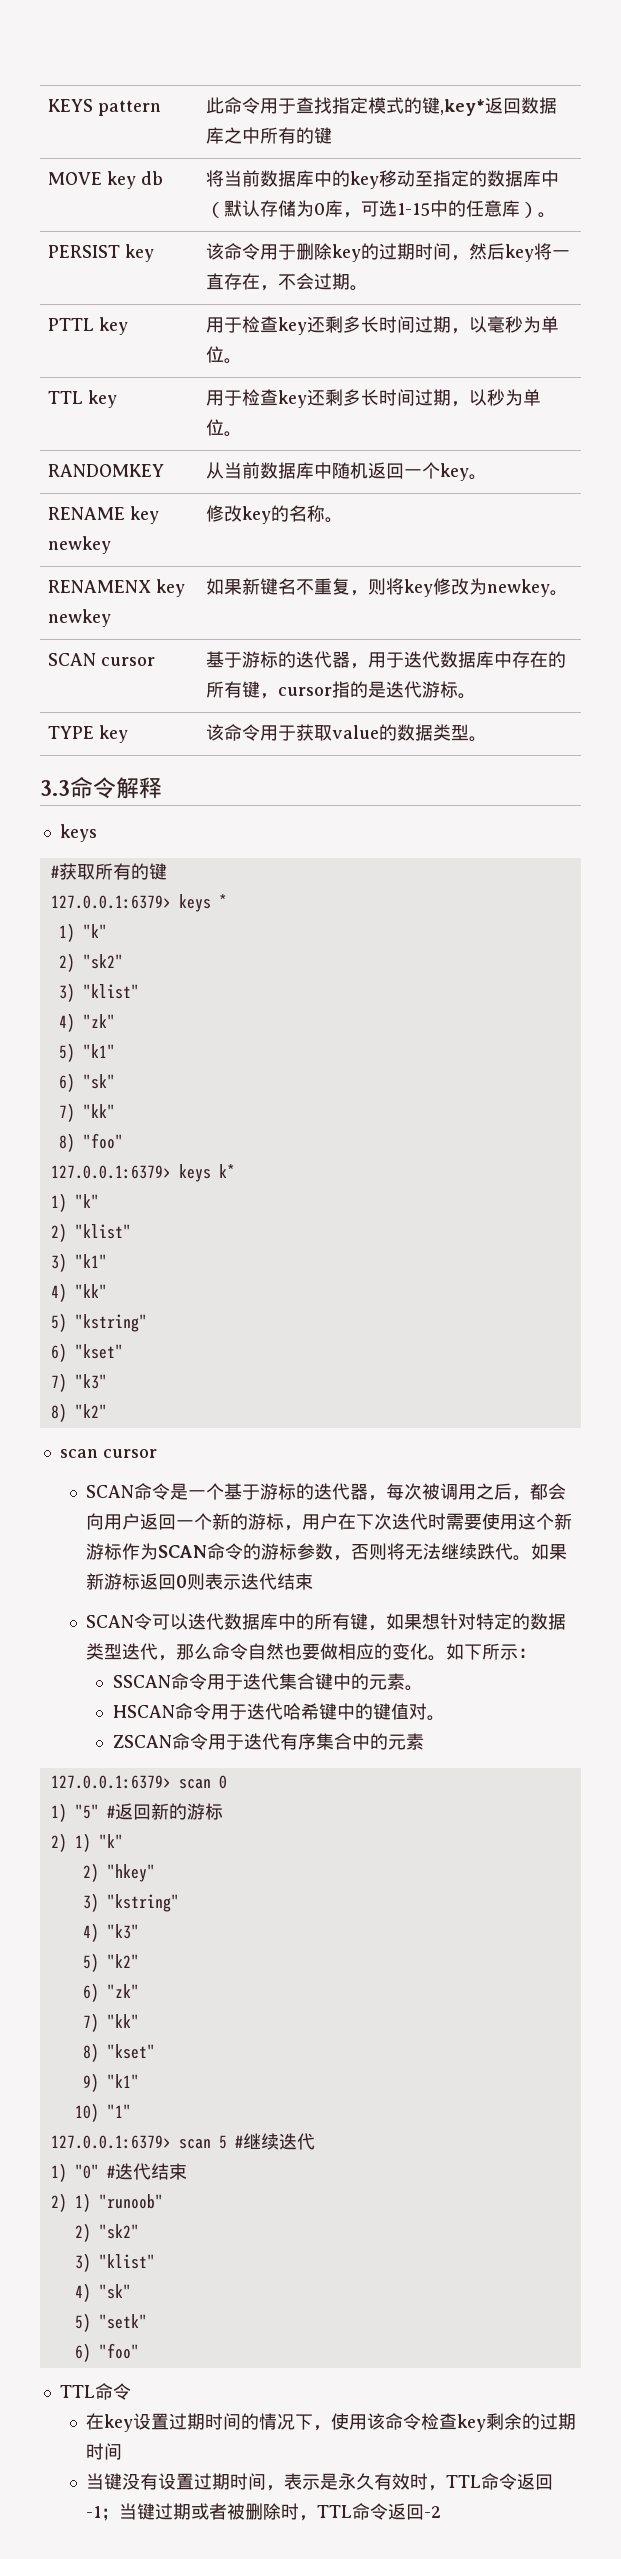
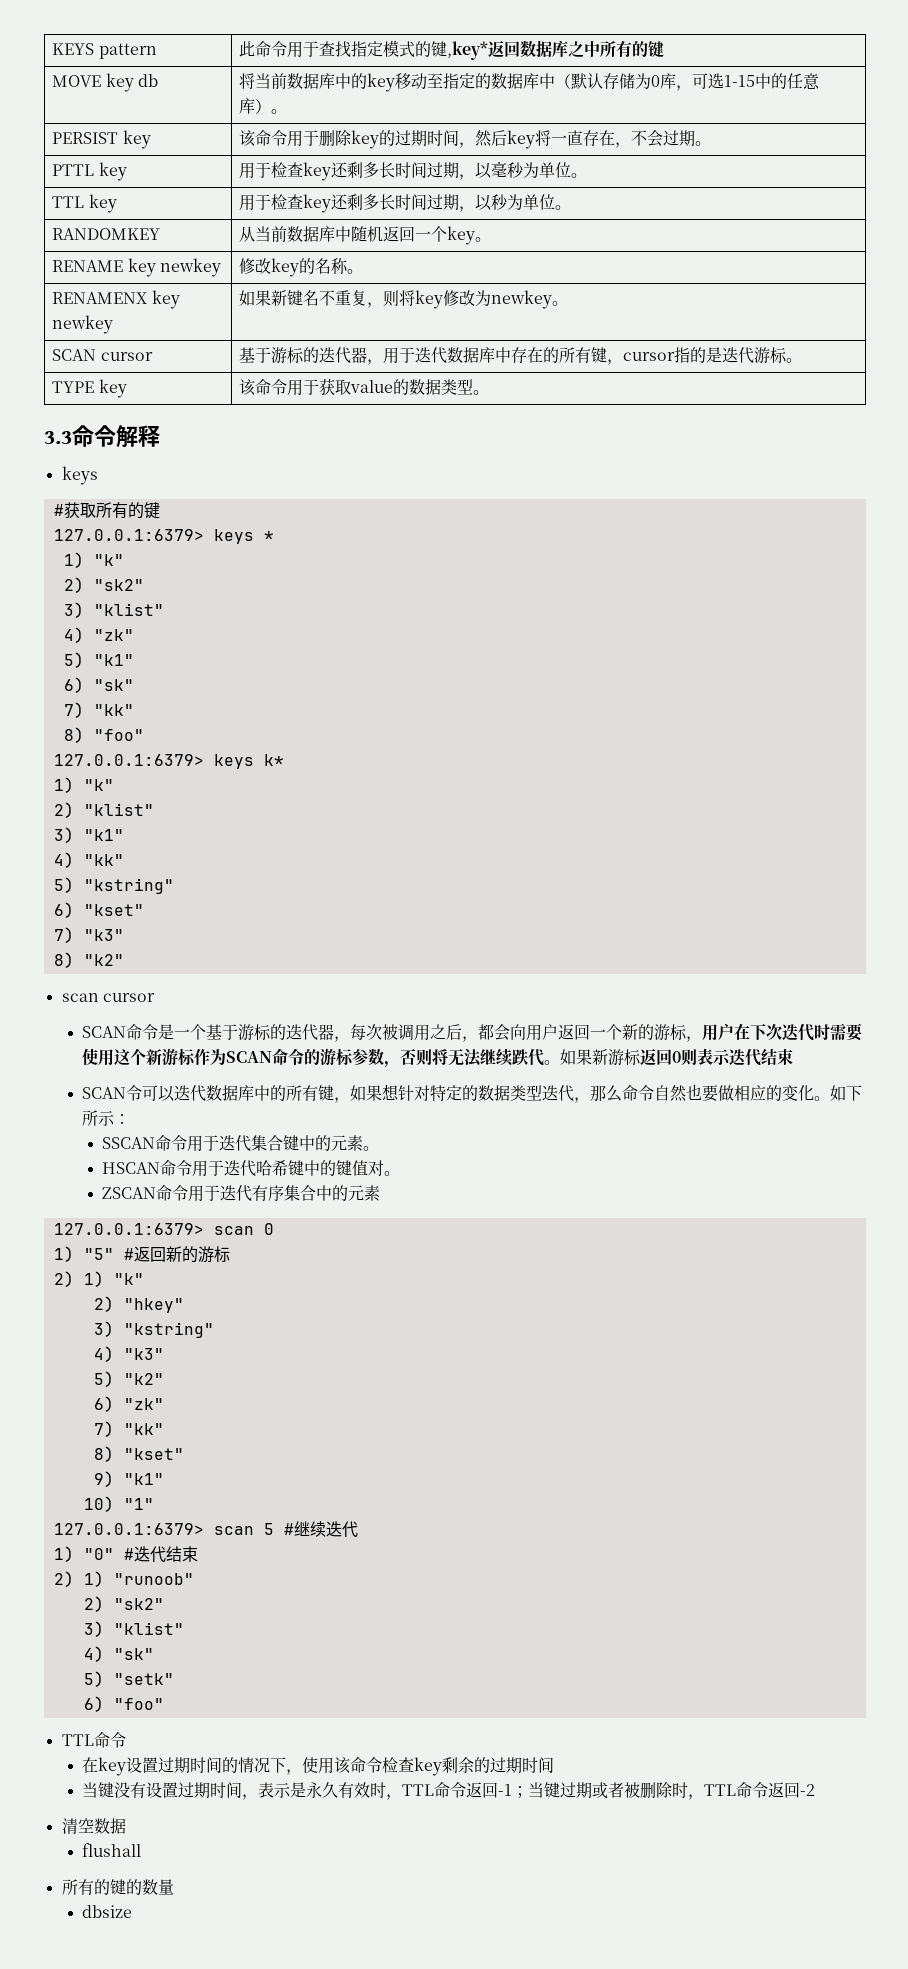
(442, 2512) none -> [61,1818,126,1834] [82,1843,142,1857] [61,1879,174,1895] [82,1905,133,1918] // 清空数据 // flushall // 所有的键的数量 // dbsize

